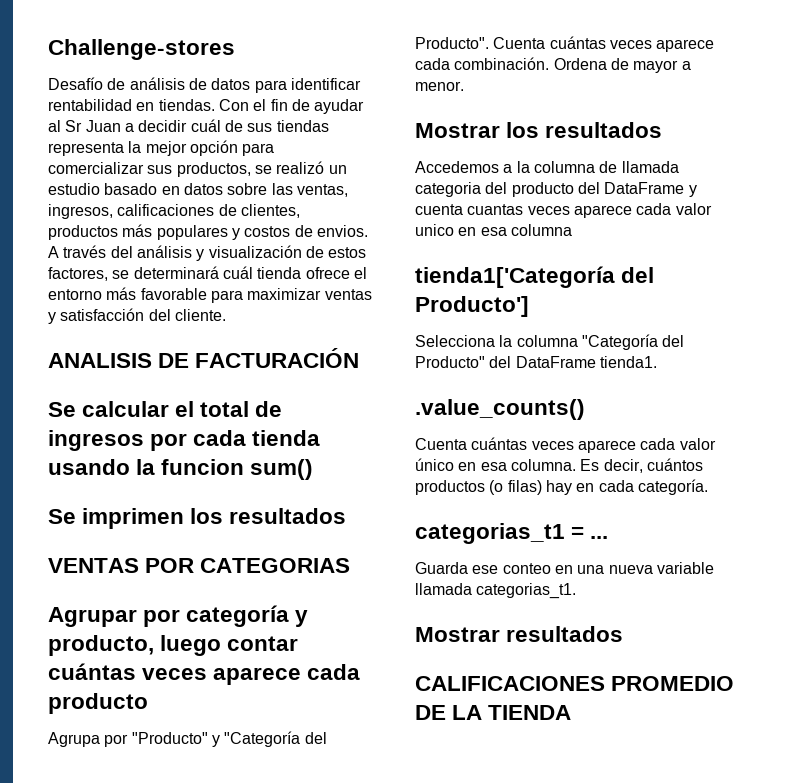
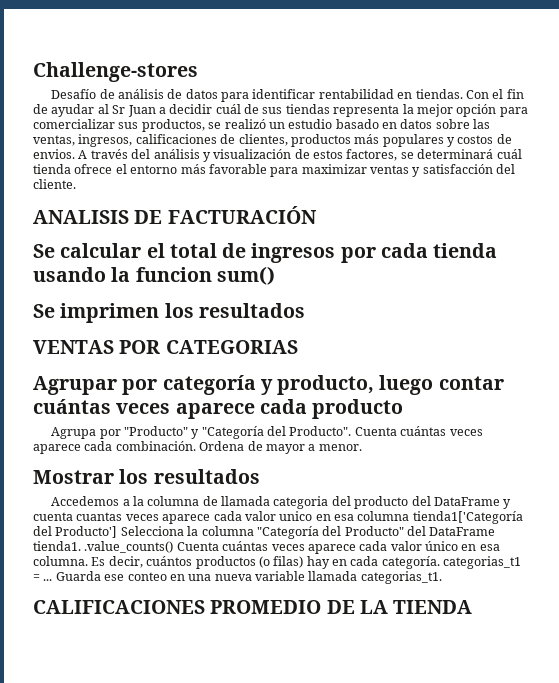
(572, 230) // -> (410, 516) none
(529, 306) // -> (118, 532) none
(657, 362) // -> (81, 546) none
(585, 409) // -> (174, 547) none
(708, 487) // -> (440, 562) none
(609, 537) // -> (53, 580) none
[415,626,624,642] // Mostrar resultados -> (442, 577) none

